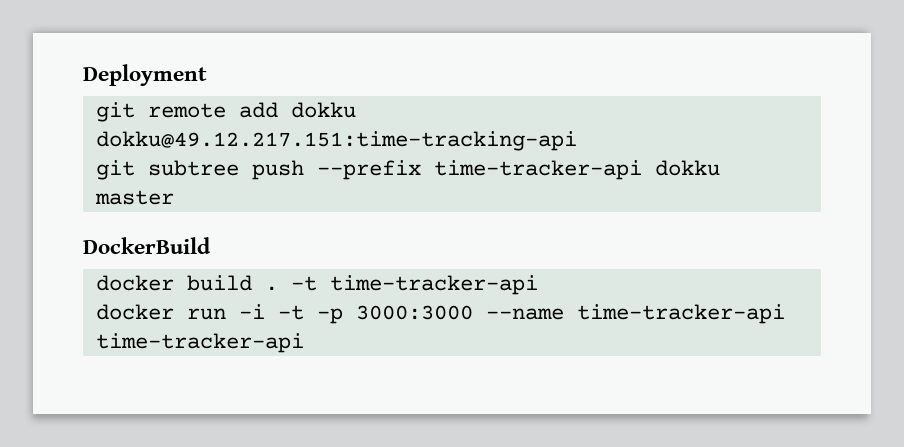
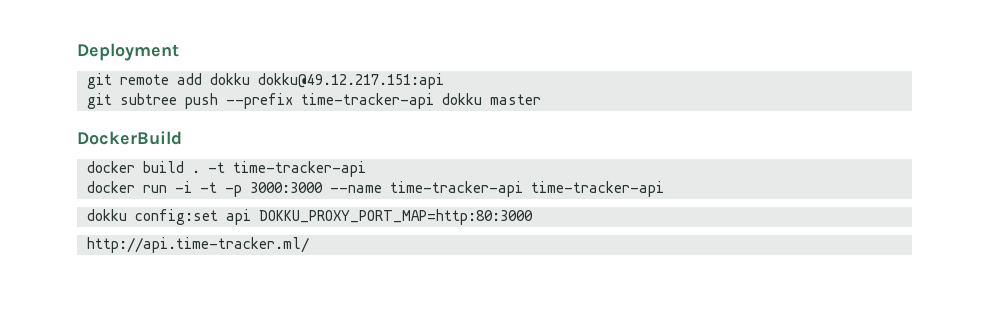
[95,131,577,151] dokku@49.12.217.151:time-tracking-api -> [257,73,444,89] dokku@49.12.217.151:api
(304, 343) none -> [86,209,533,225] [86,237,309,253] // dokku config:set api DOKKU_PROXY_PORT_MAP=http:80:3000 // http://api.time-tracker.ml/

